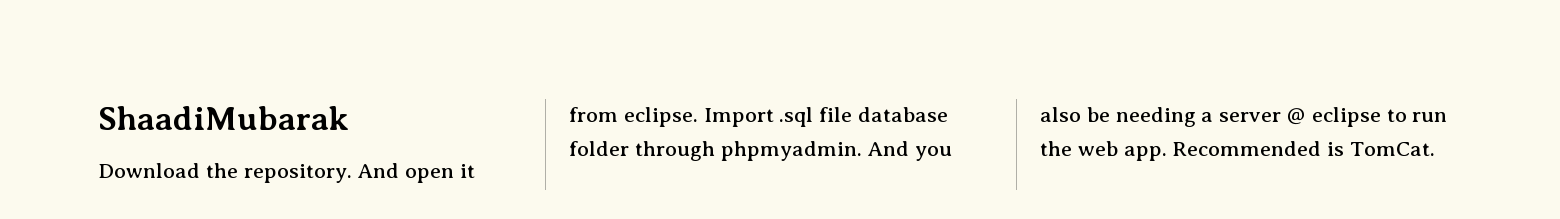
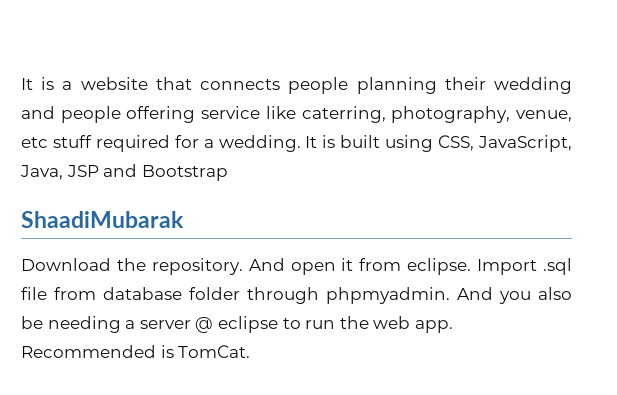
(98, 118) none -> [21,77,572,94] [21,106,572,123] [21,135,573,152] [20,164,228,181] It is a website that connects people planning their wedding and people offering service like caterring, photography, venue, etc stuff required for a wedding. It is built using CSS, JavaScript, Java, JSP and Bootstrap //
(853, 114) none -> [54,287,96,300] from

